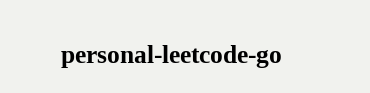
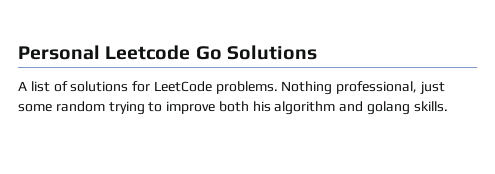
[61,45,282,68] personal-leetcode-go -> [18,45,317,60] [18,81,446,95] [18,101,448,115] Personal Leetcode Go Solutions // A list of solutions for LeetCode problems. Nothing professional, just some random trying to improve both his algorithm and golang skills.

